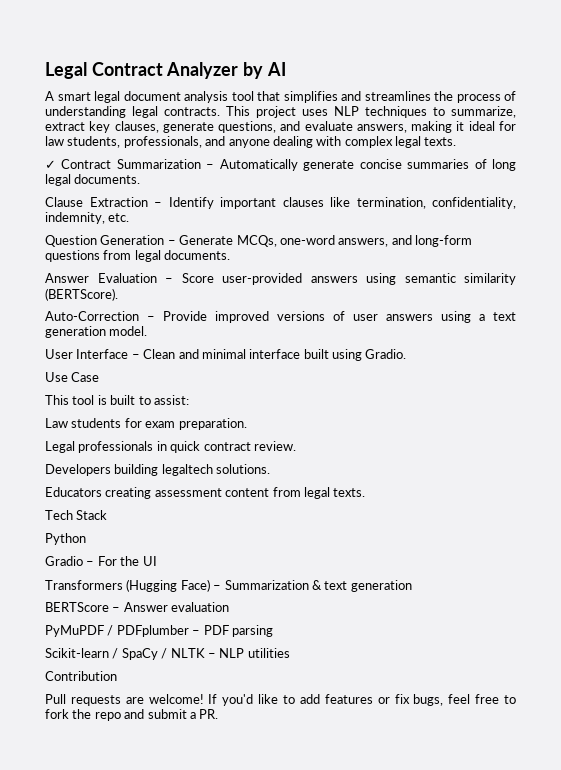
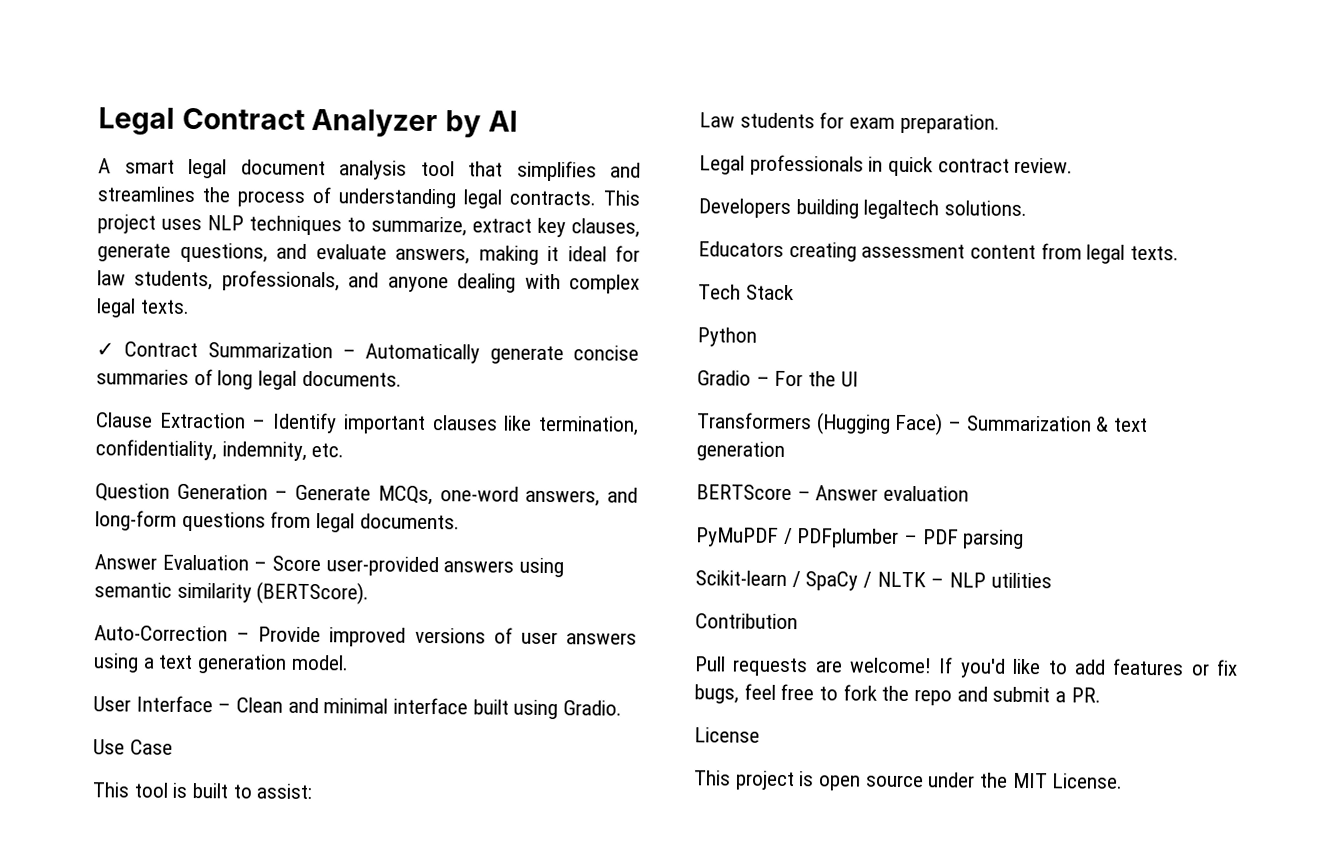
(219, 714) none -> [694,727,760,743] [694,770,1124,791] // License // This project is open source under the MIT License.

